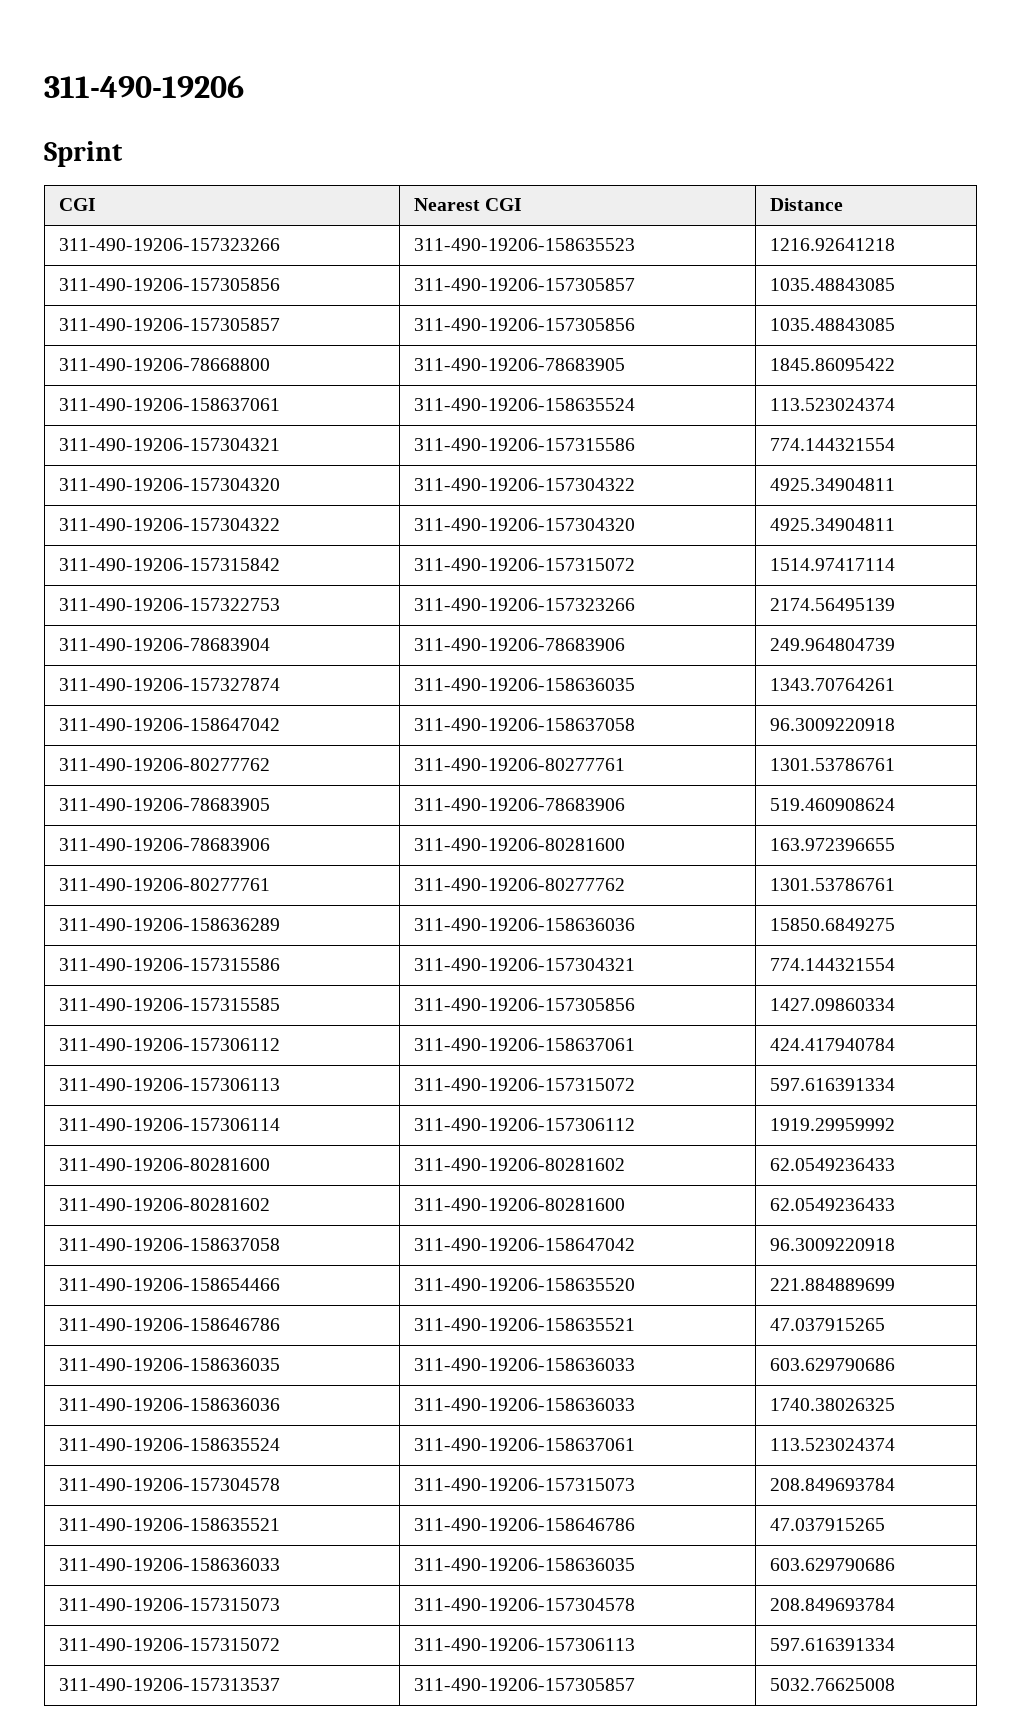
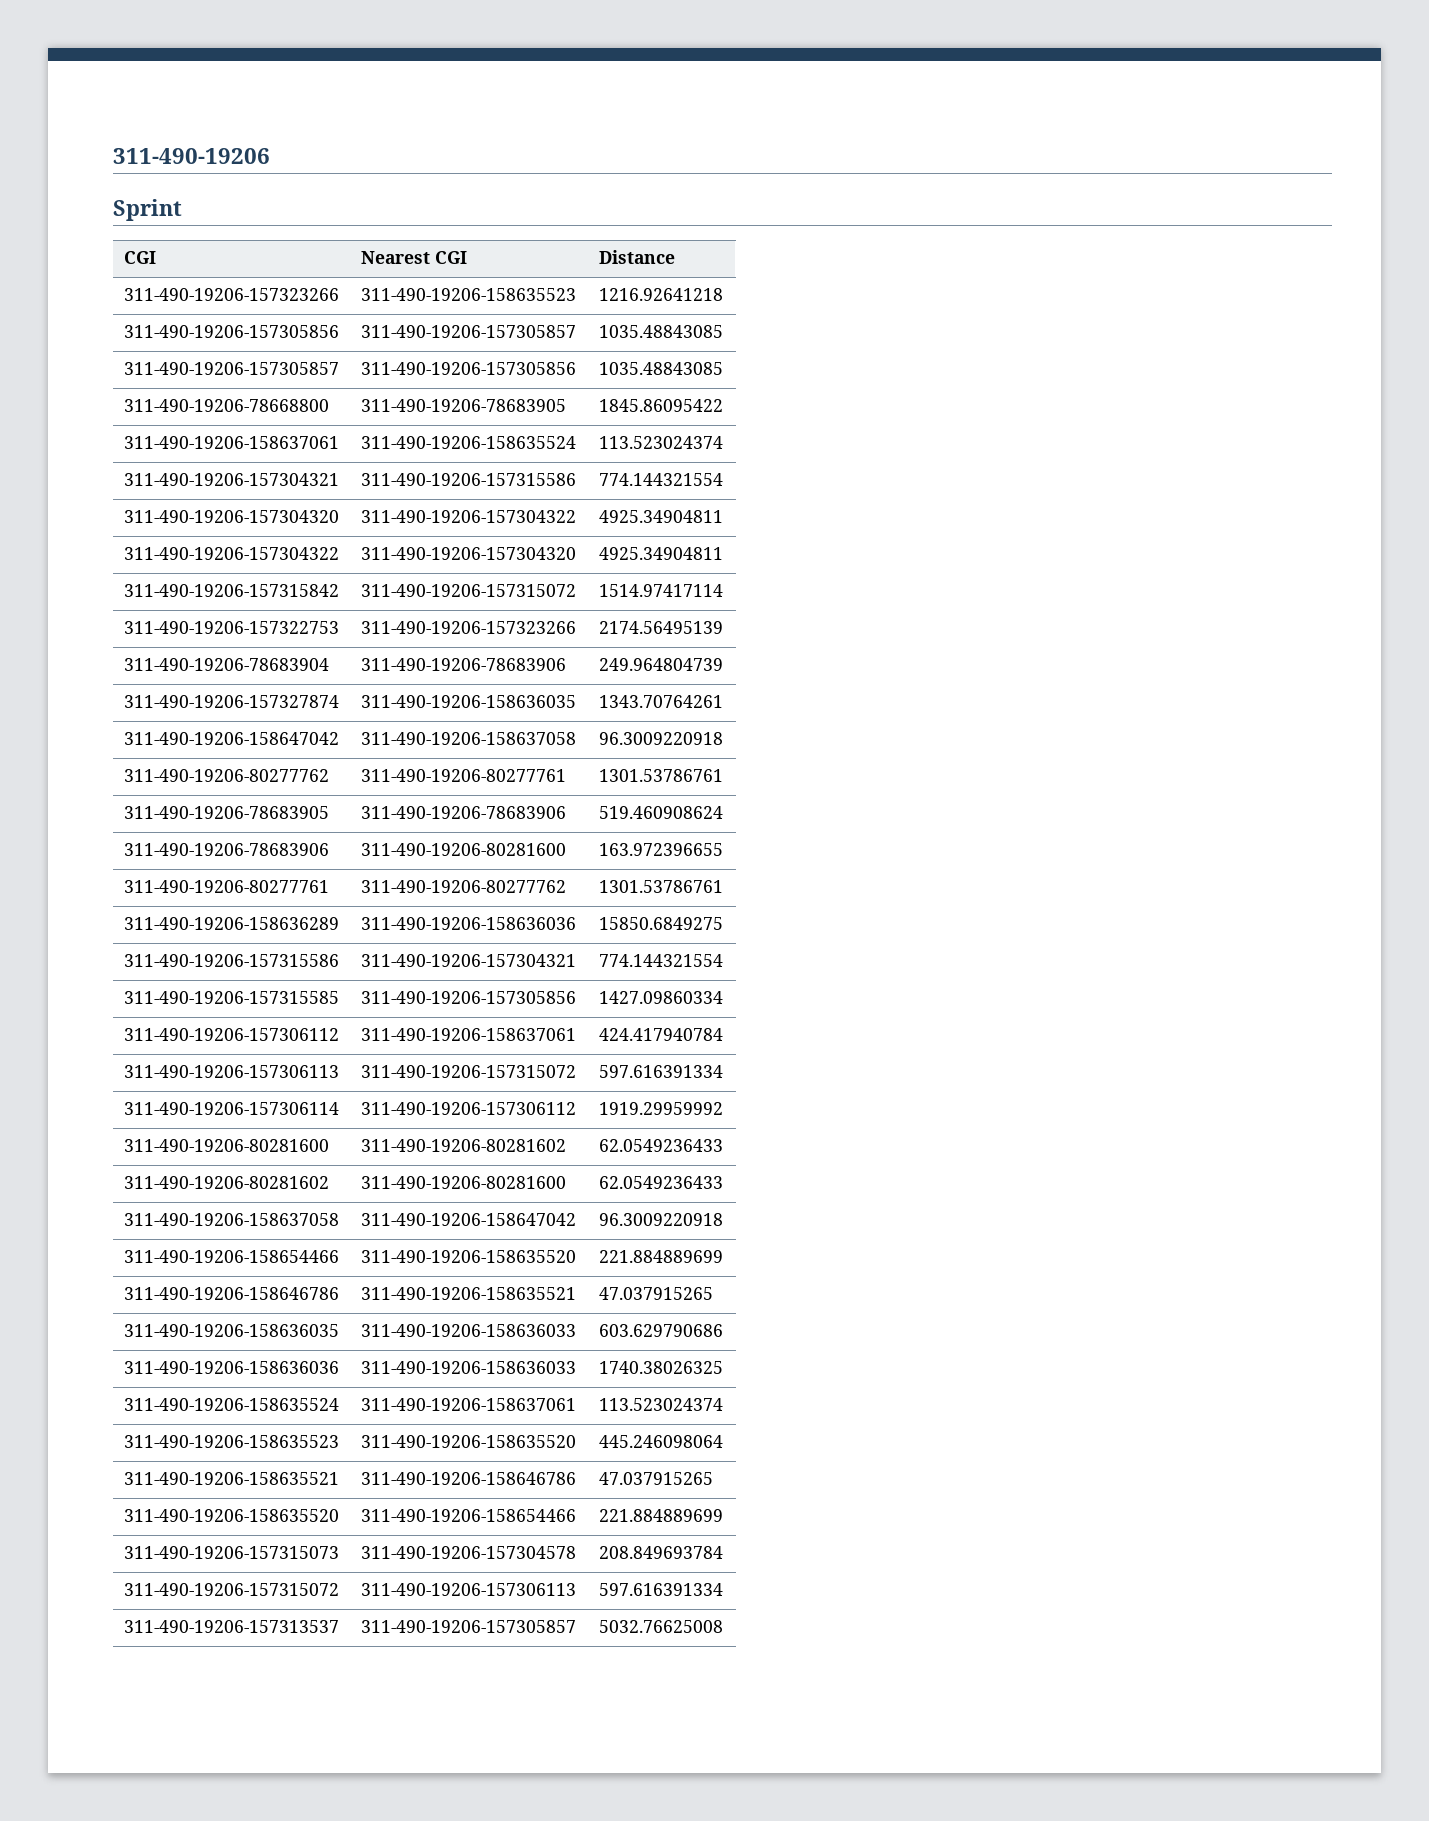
[58,1478,280,1491] [413,1478,635,1491] [769,1478,895,1491] 311-490-19206-157304578 | 311-490-19206-157315073 | 208.849693784 -> [123,1435,339,1448] [360,1435,576,1448] [598,1435,723,1448] 311-490-19206-158635523 | 311-490-19206-158635520 | 445.246098064
[58,1558,280,1571] [413,1558,635,1571] [769,1558,895,1571] 311-490-19206-158636033 | 311-490-19206-158636035 | 603.629790686 -> [123,1509,339,1522] [360,1509,576,1522] [598,1509,723,1522] 311-490-19206-158635520 | 311-490-19206-158654466 | 221.884889699

